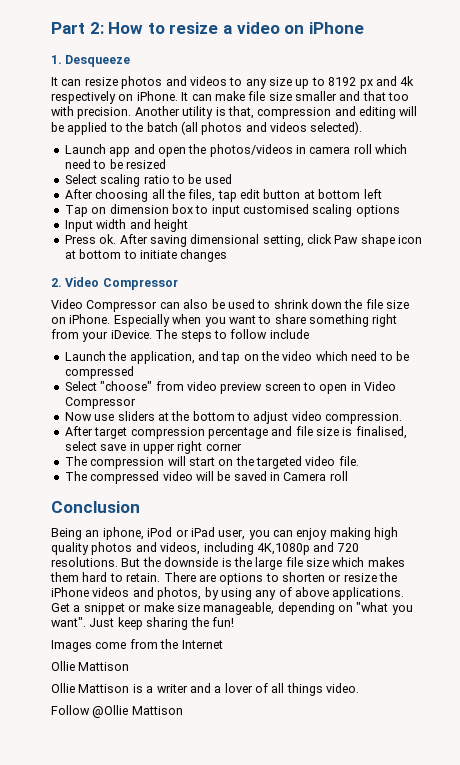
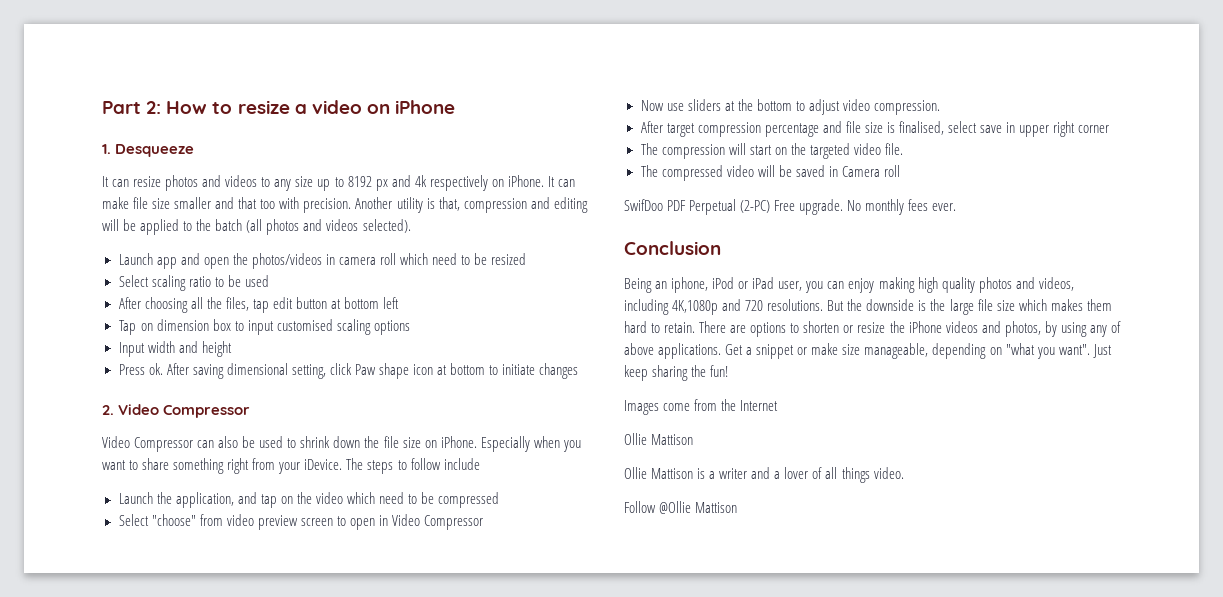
(348, 476) none -> [624,199,957,215] // SwifDoo PDF Perpetual (2-PC) Free upgrade. No monthly fees ever.

